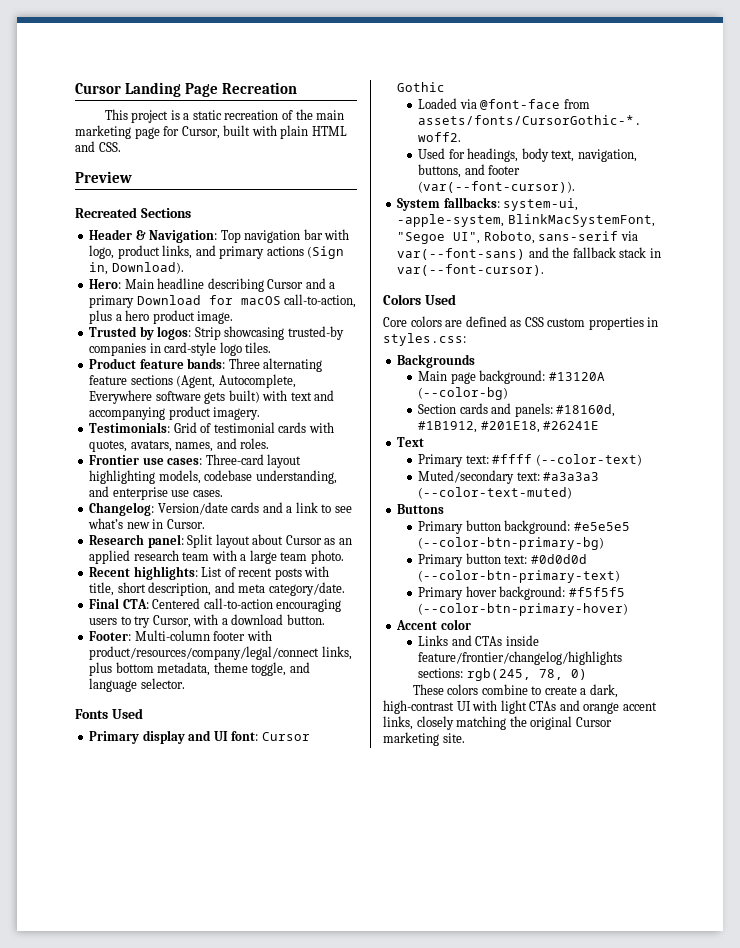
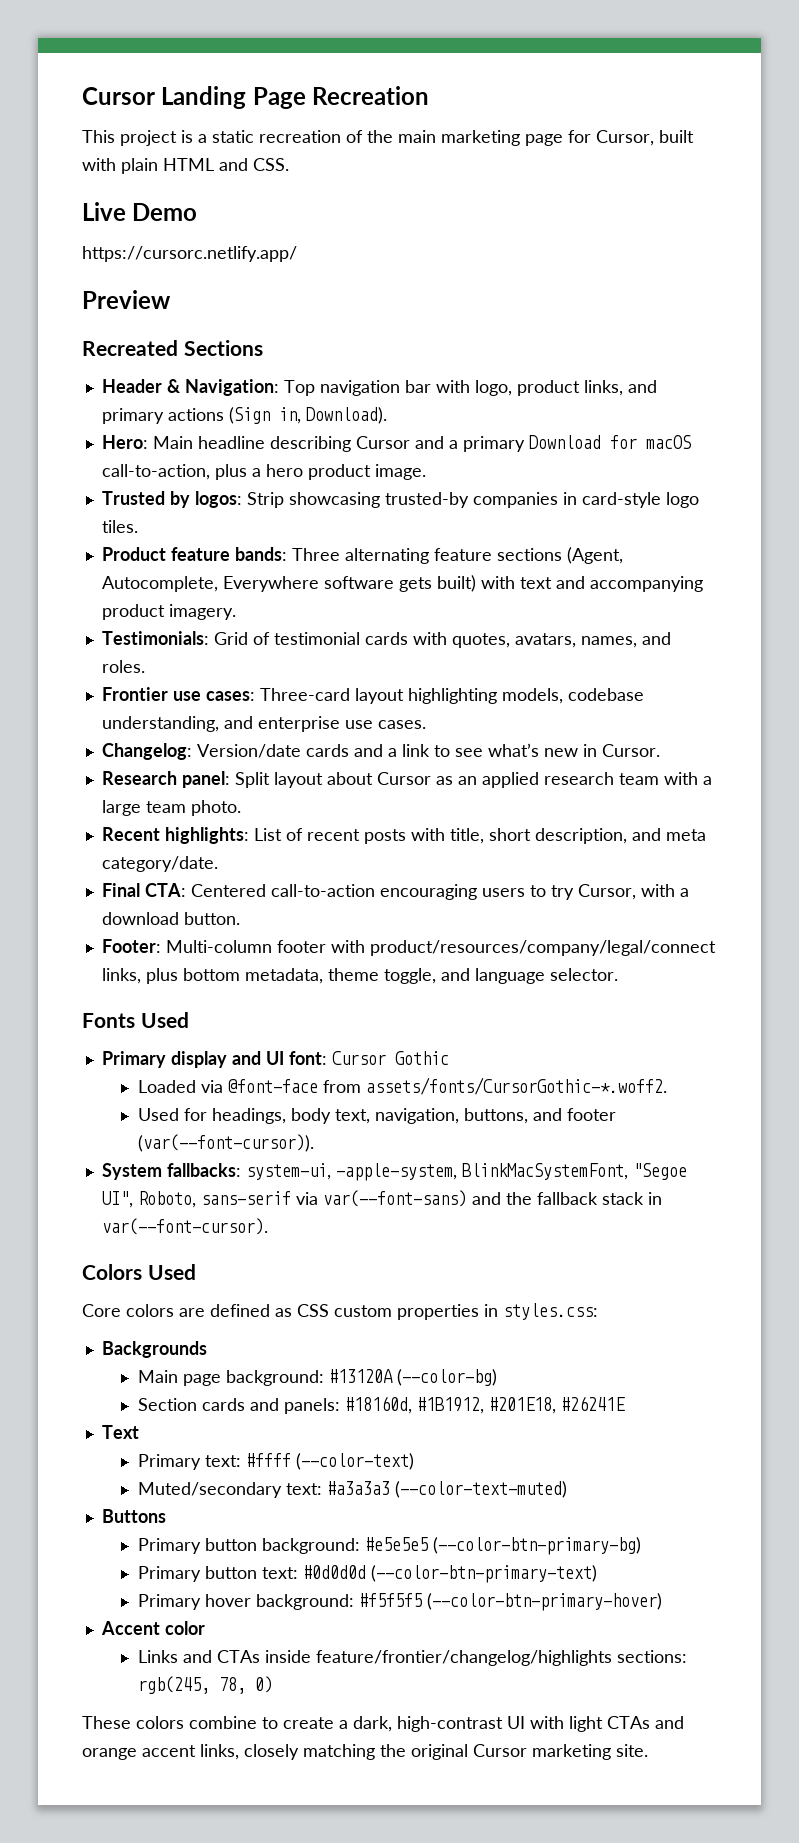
(121, 147) none -> [82,202,198,221] [82,246,297,262] // Live Demo // https://cursorc.netlify.app/

